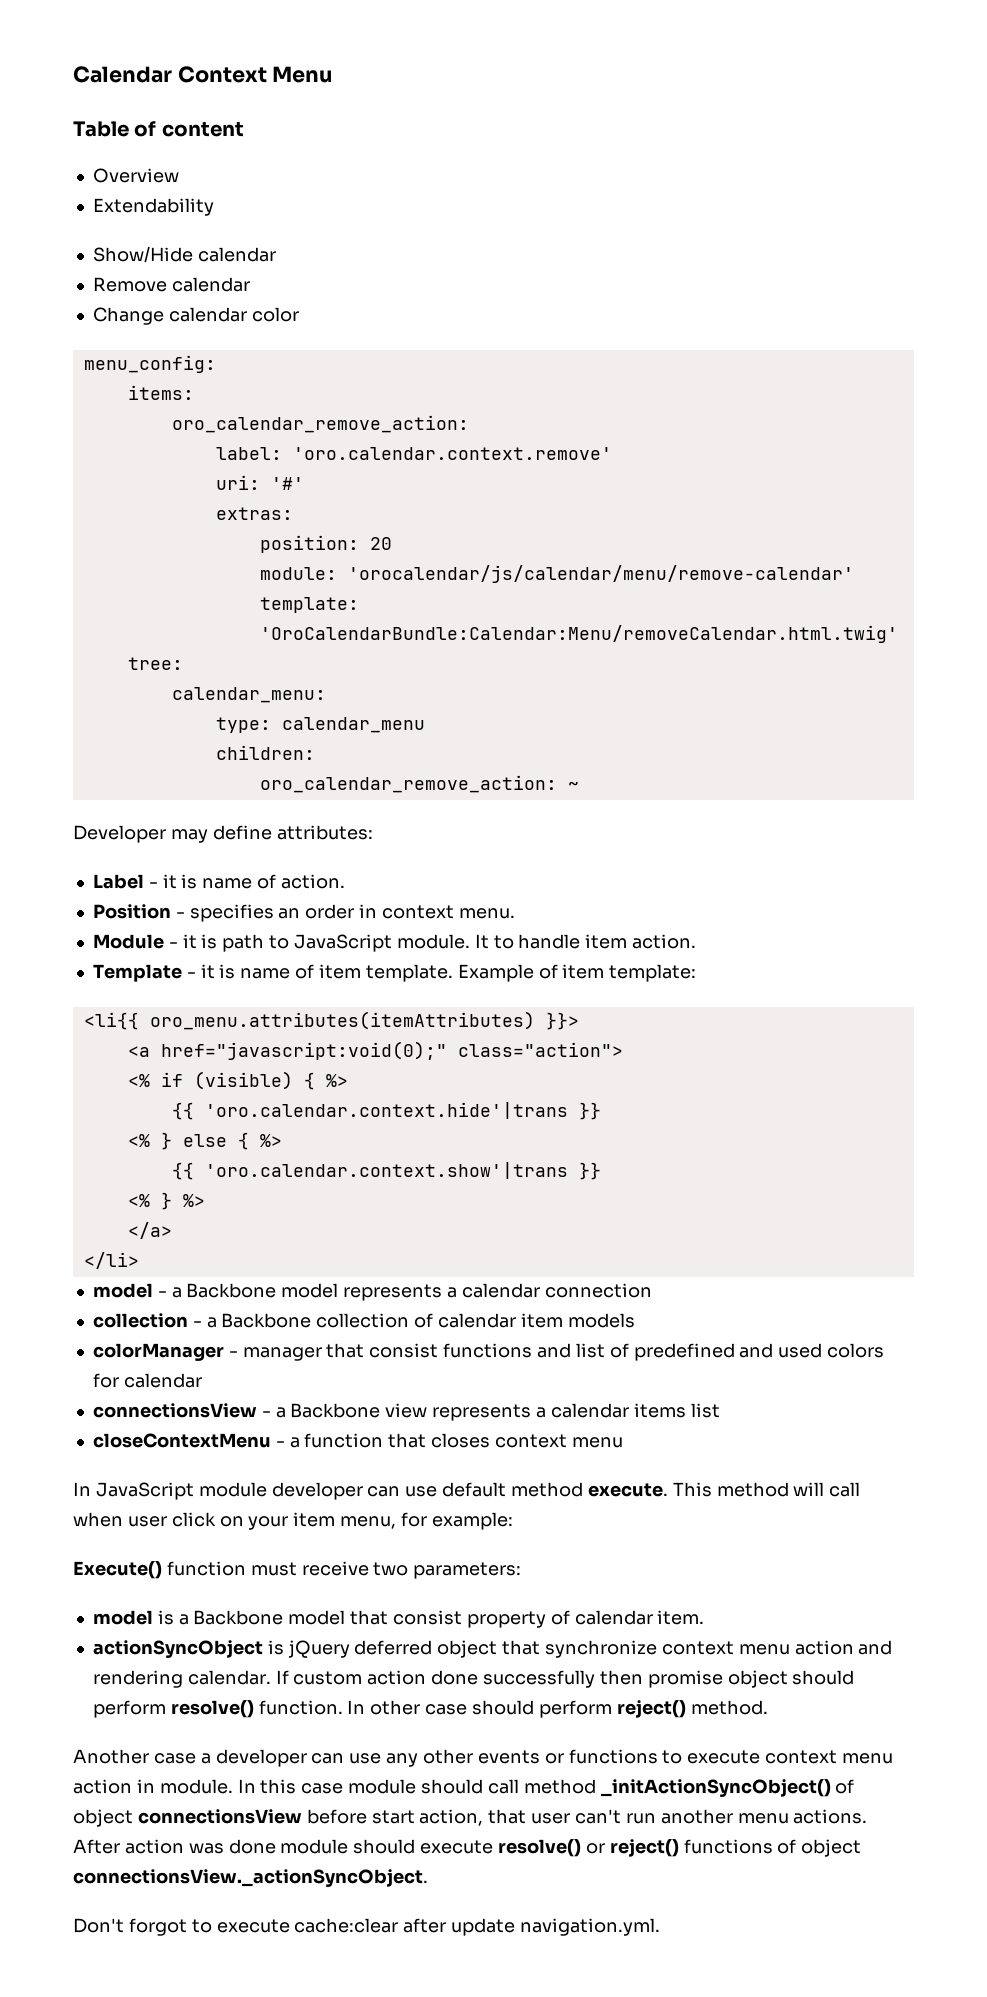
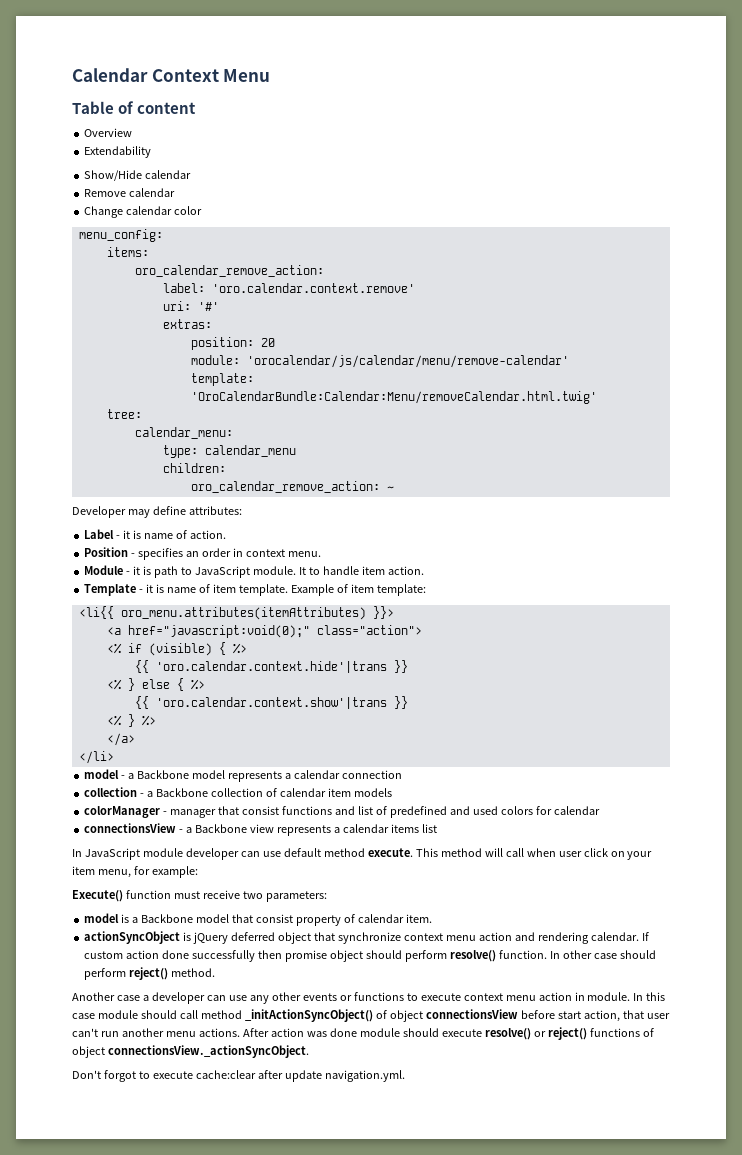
[92,1433,623,1448] // closeContextMenu - a function that closes context menu -> (437, 828) none

